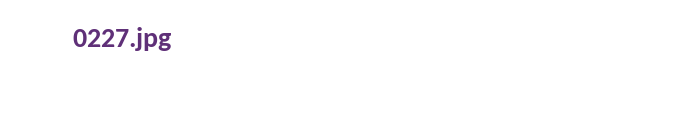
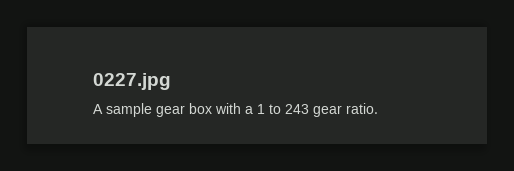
(171, 39) none -> [93,103,378,117] // A sample gear box with a 1 to 243 gear ratio.

